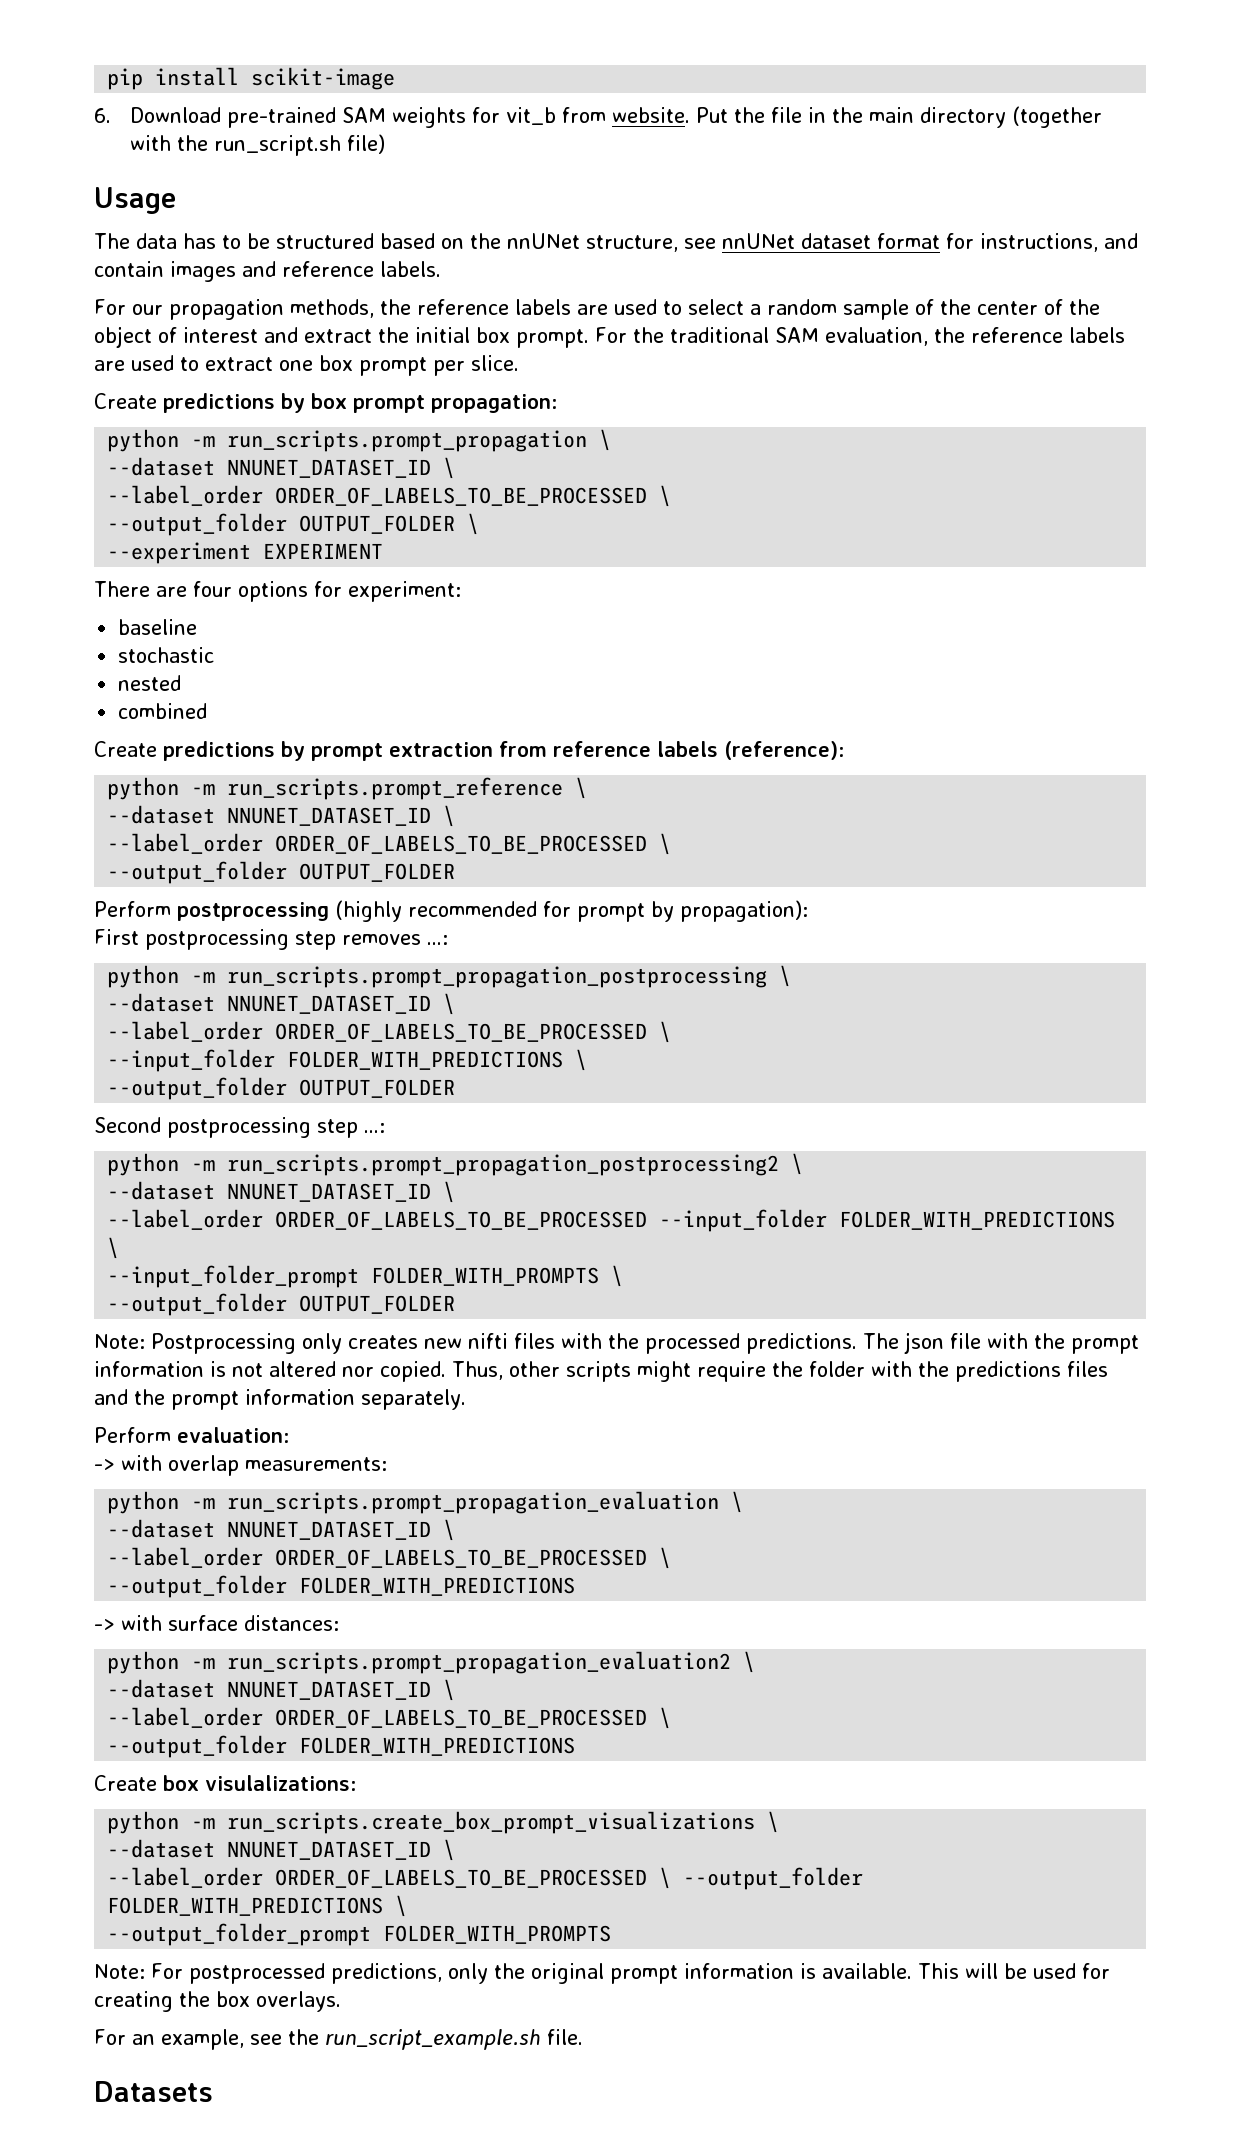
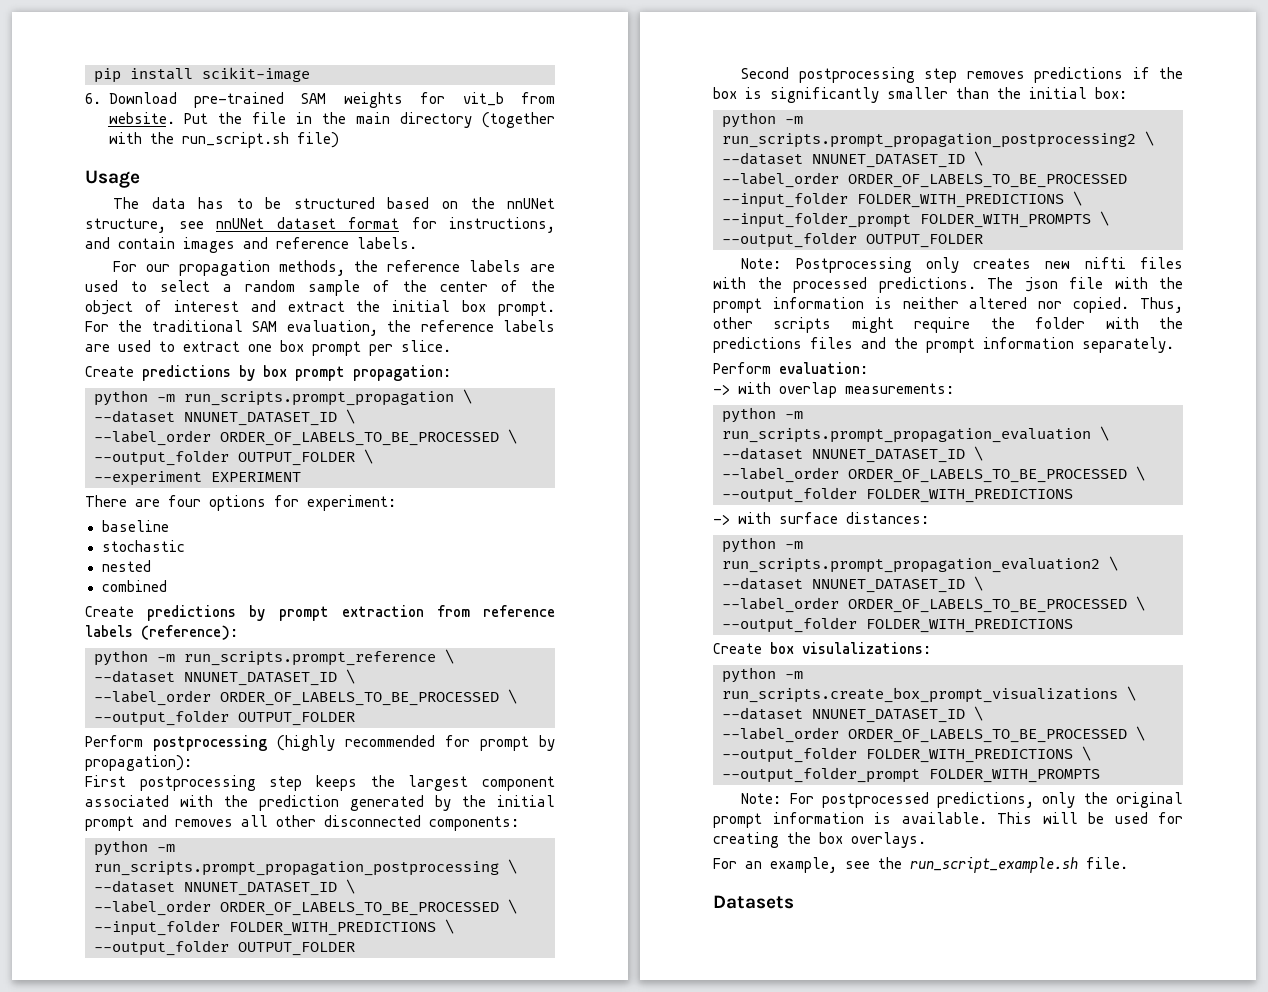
[342,934,448,945] removes ...: -> [316,775,555,791] [85,795,555,811] [85,815,519,831] keeps the largest component associated with the prediction generated by the initial prompt and removes all other disconnected components:
[364,1123,385,1133] ...: -> [966,67,1183,83] [713,87,1127,103] removes predictions if the box is significantly smaller than the initial box:
[232,1363,263,1377] not -> [902,297,959,309] neither

